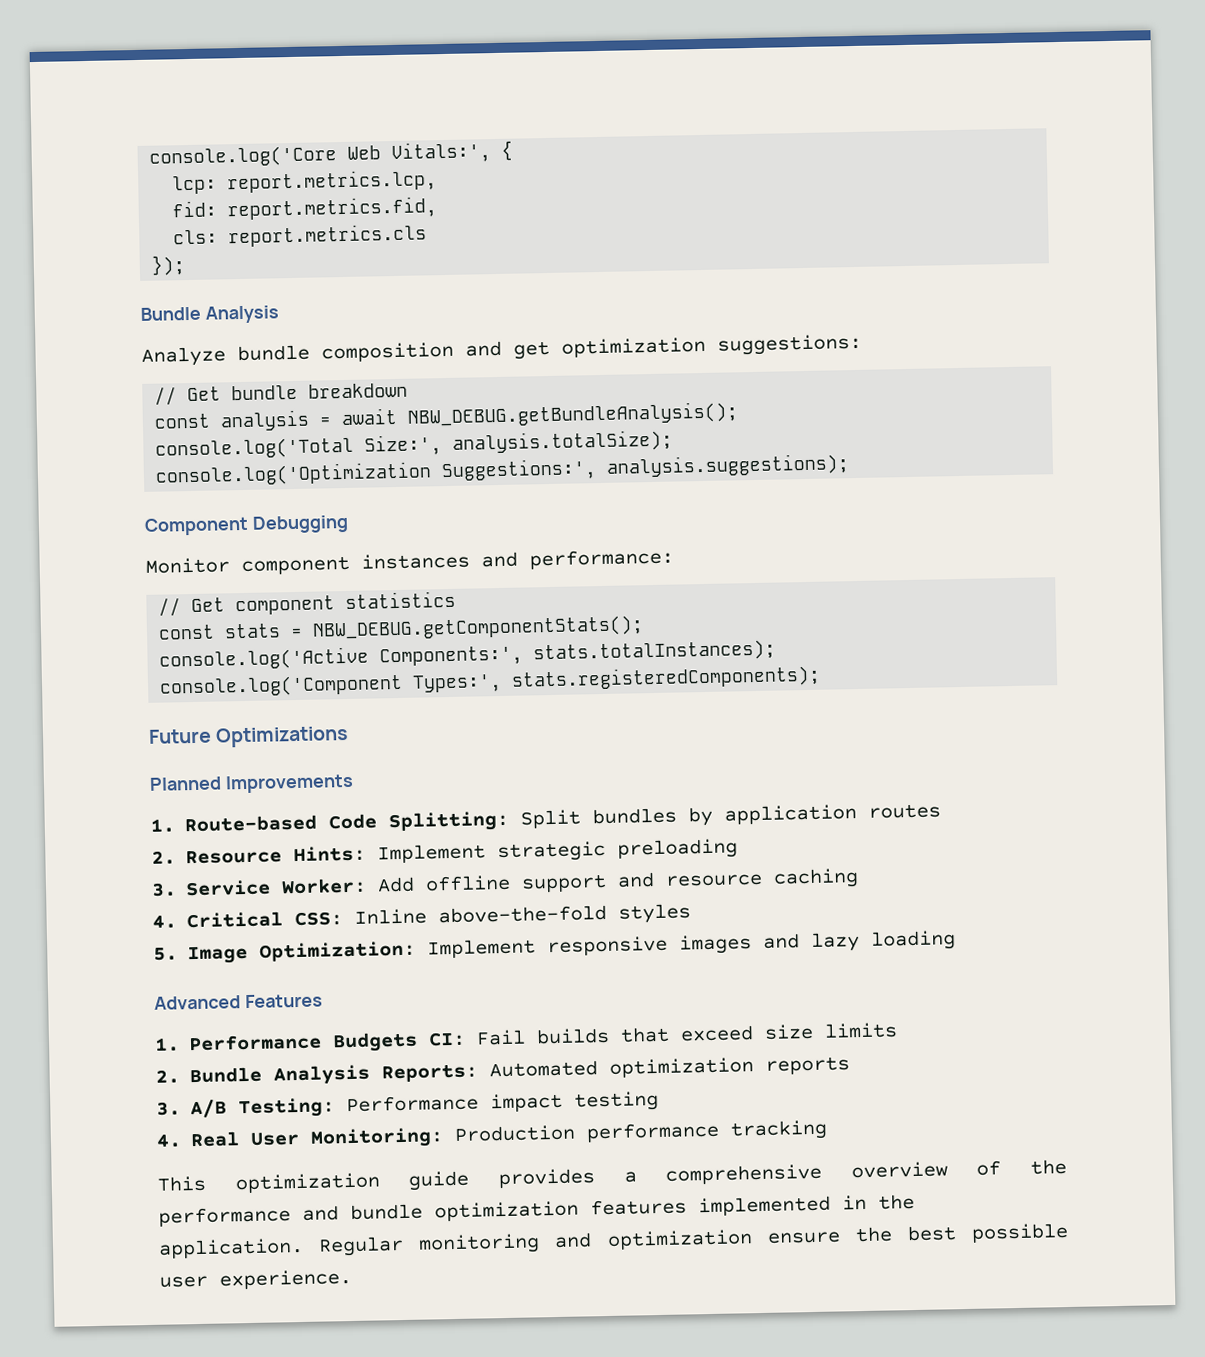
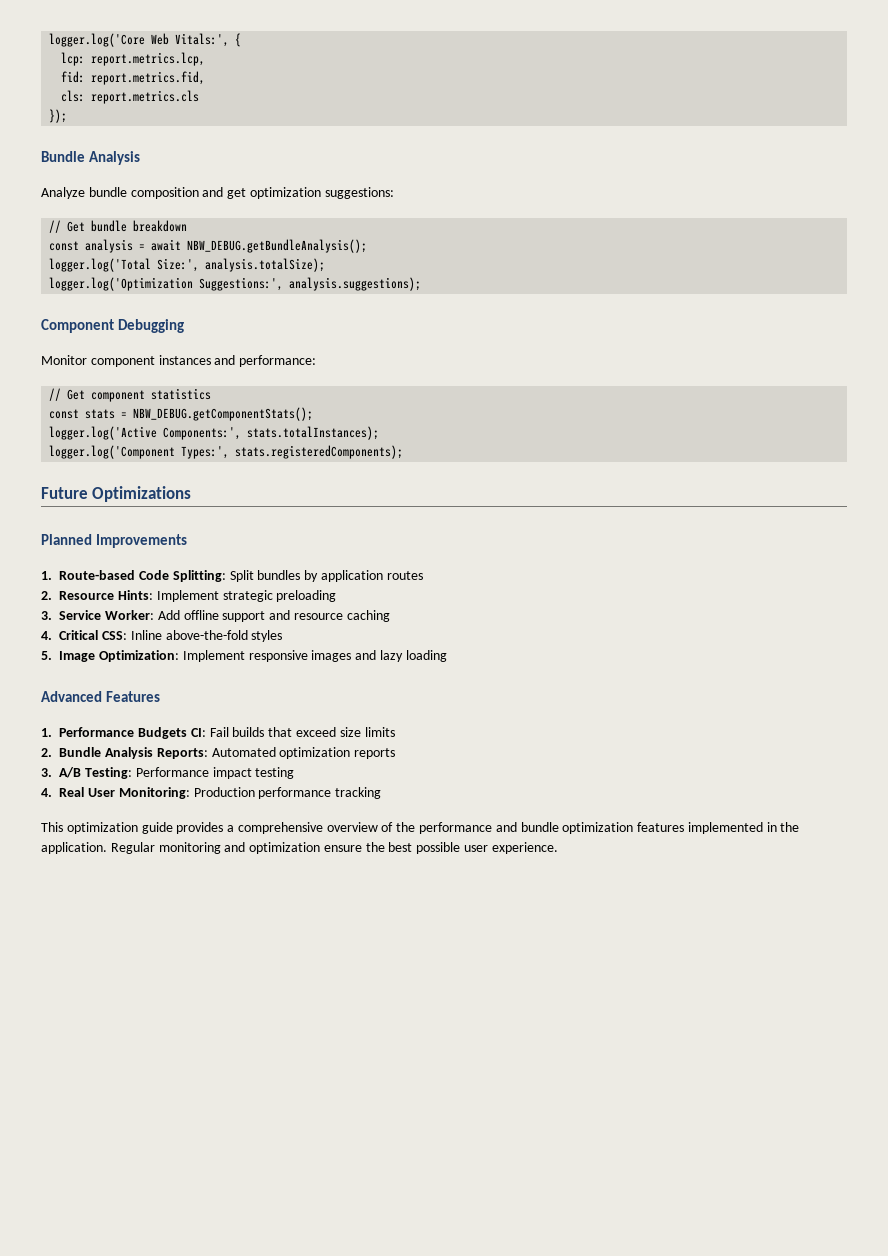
[149,145,338,168] console.log('Core -> [49,33,146,47] logger.log('Core
[155,436,355,460] console.log('Total -> [49,258,152,272] logger.log('Total
[155,461,433,487] console.log('Optimization -> [49,277,194,291] logger.log('Optimization
[159,646,370,671] console.log('Active -> [49,426,158,440] logger.log('Active
[159,673,404,698] console.log('Component -> [49,445,176,459] logger.log('Component

